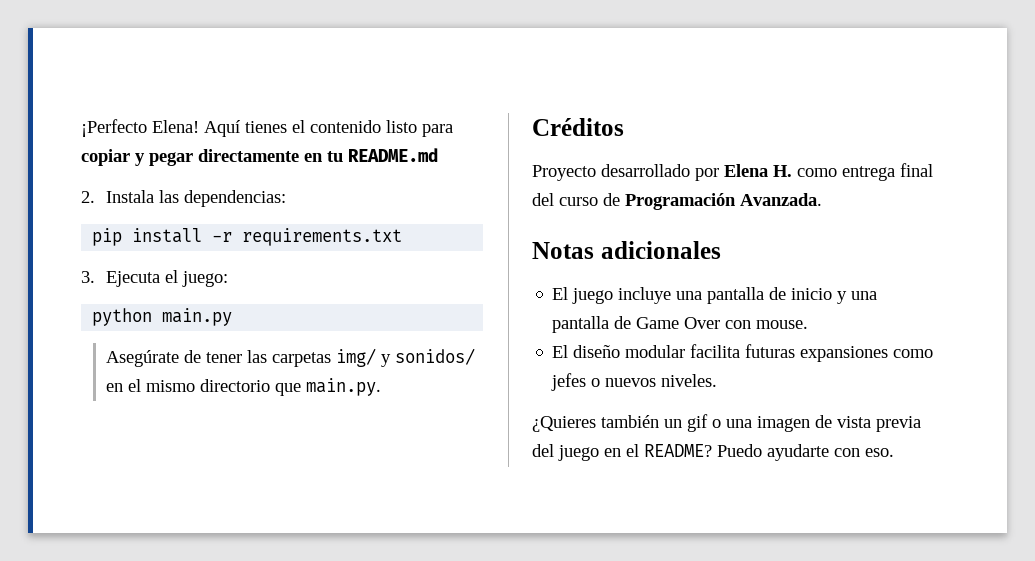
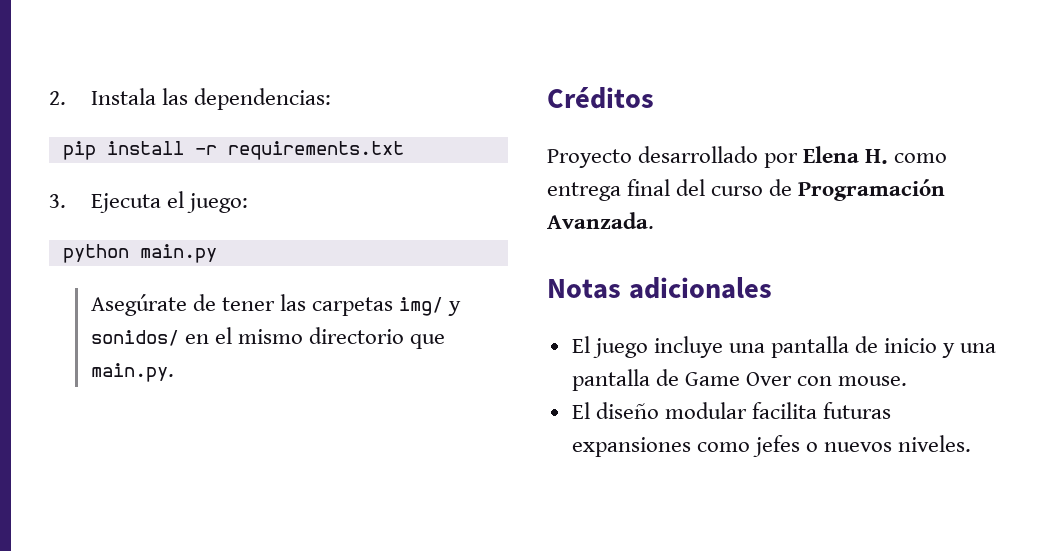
[81,119,453,137] [81,148,438,166] ¡Perfecto Elena! Aquí tienes el contenido listo para copiar y pegar directamente en tu README.md // -> (49, 98) none
[532,414,921,432] [532,444,894,461] // ¿Quieres también un gif o una imagen de vista previa del juego en el README? Puedo ayudarte con eso. -> (972, 443) none

